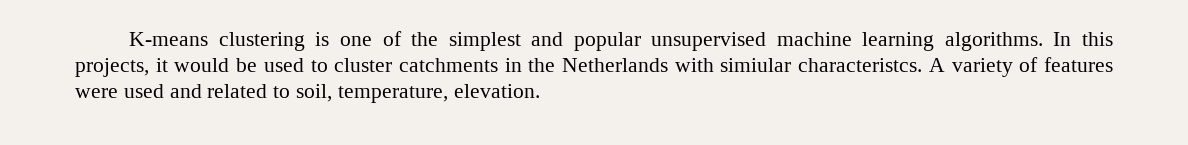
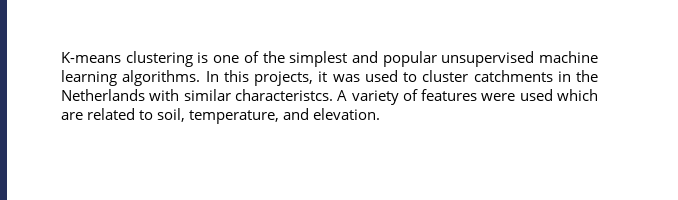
[174,58,258,72] would be -> [332,74,360,82] was
[720,58,792,72] simiular -> [183,89,231,101] similar
[169,84,202,98] and -> [557,89,598,101] [61,112,83,120] which are
(448, 94) none -> [283,108,310,120] and

